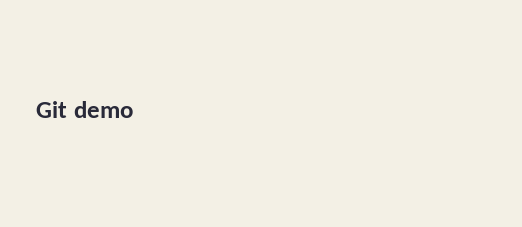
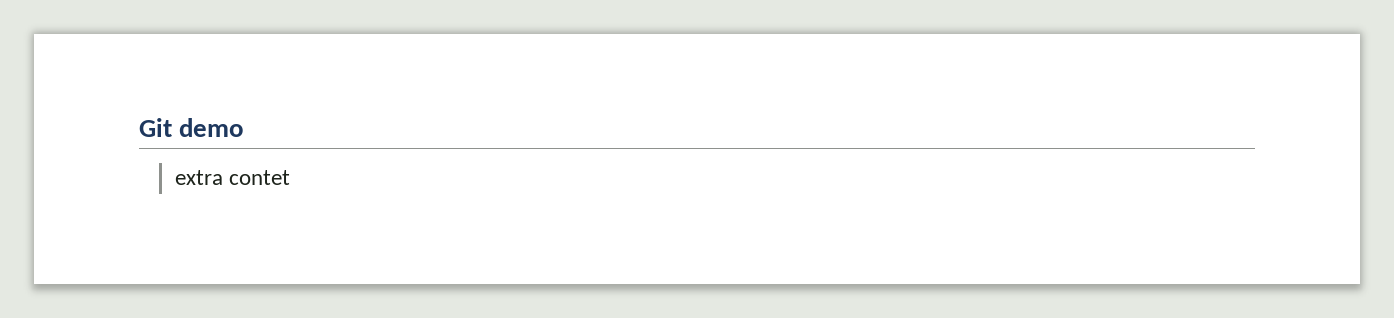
(133, 109) none -> [175,170,291,185] // extra contet

